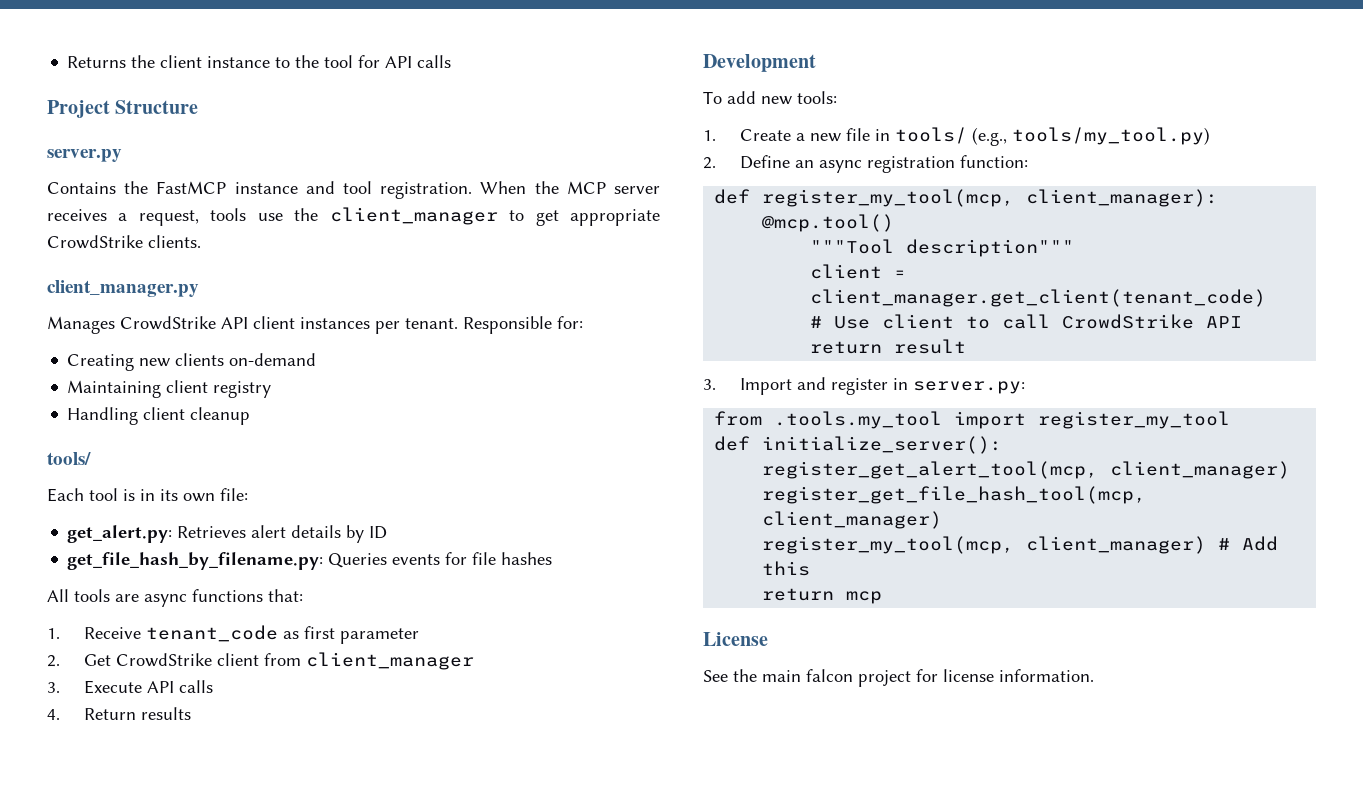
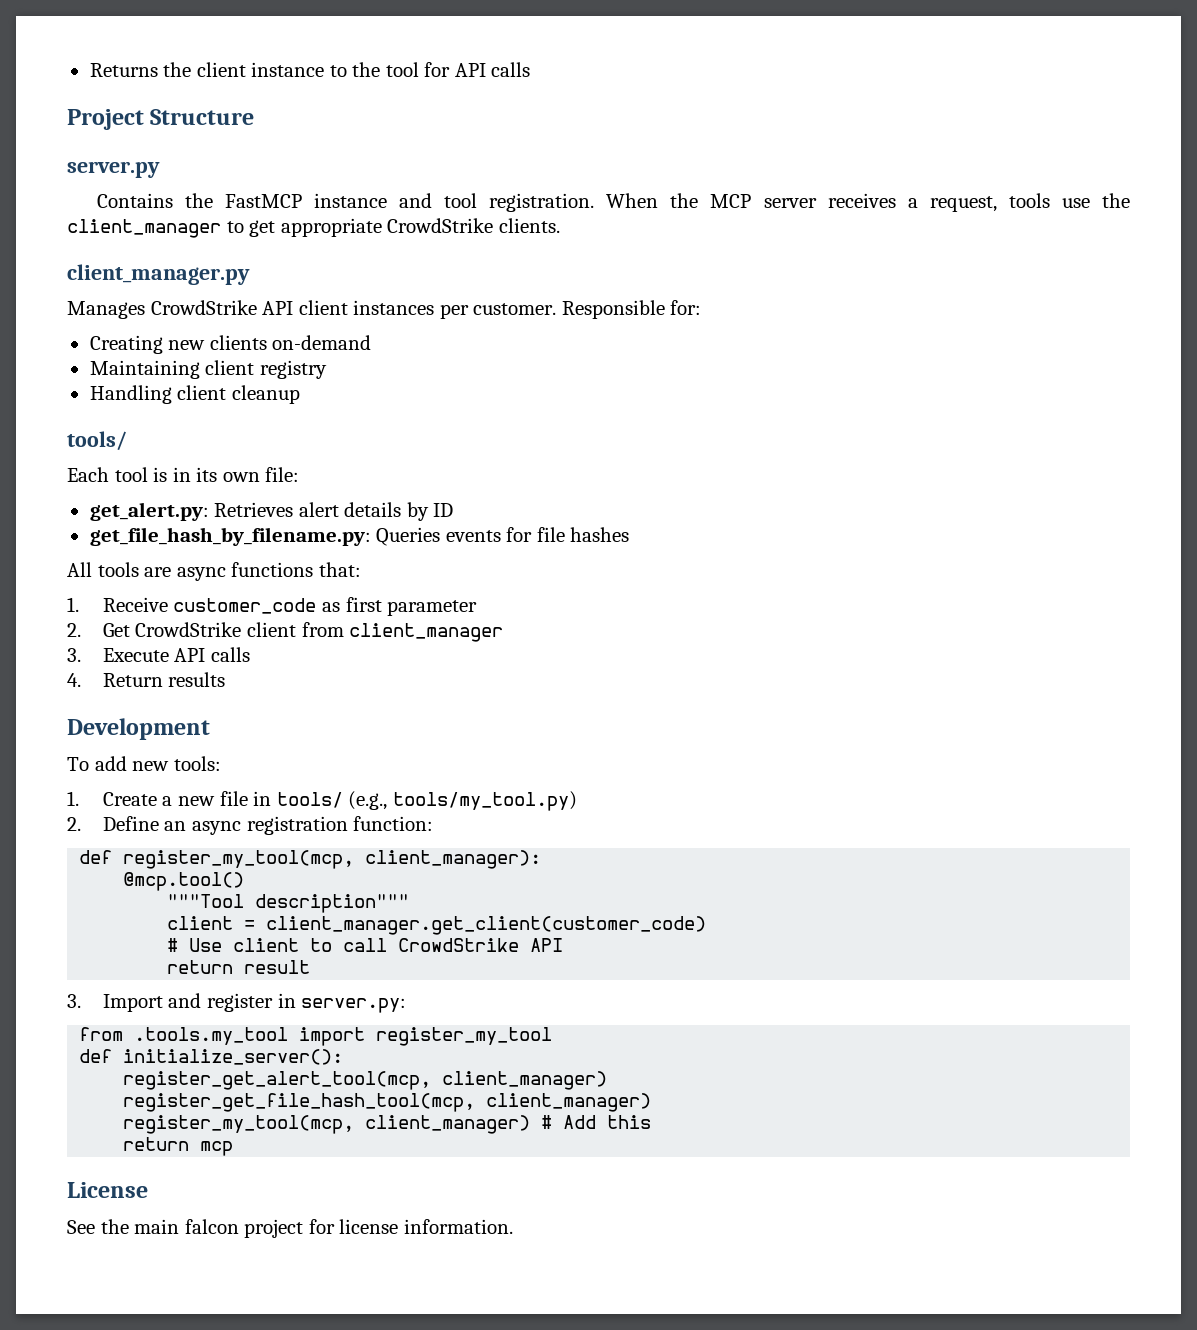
[405,318,458,329] tenant. -> [473,303,557,315] customer.
[145,625,278,642] tenant_code -> [173,598,317,614] customer_code
[810,289,1267,307] client_manager.get_client(tenant_code) -> [266,916,707,935] client_manager.get_client(customer_code)

